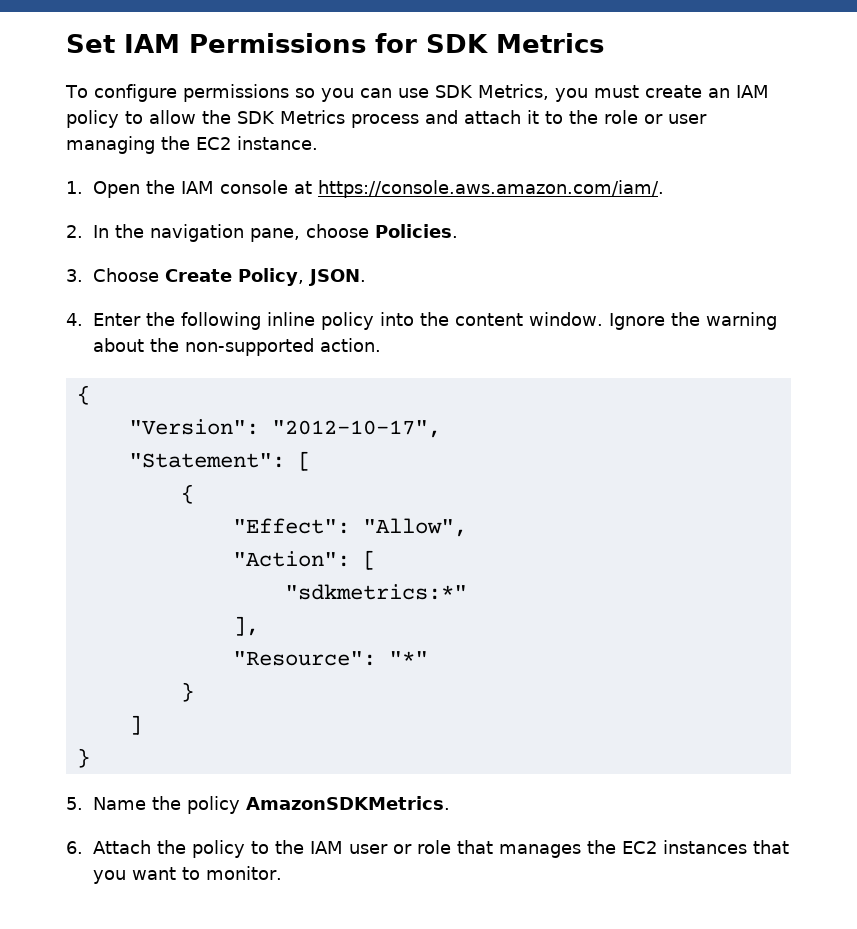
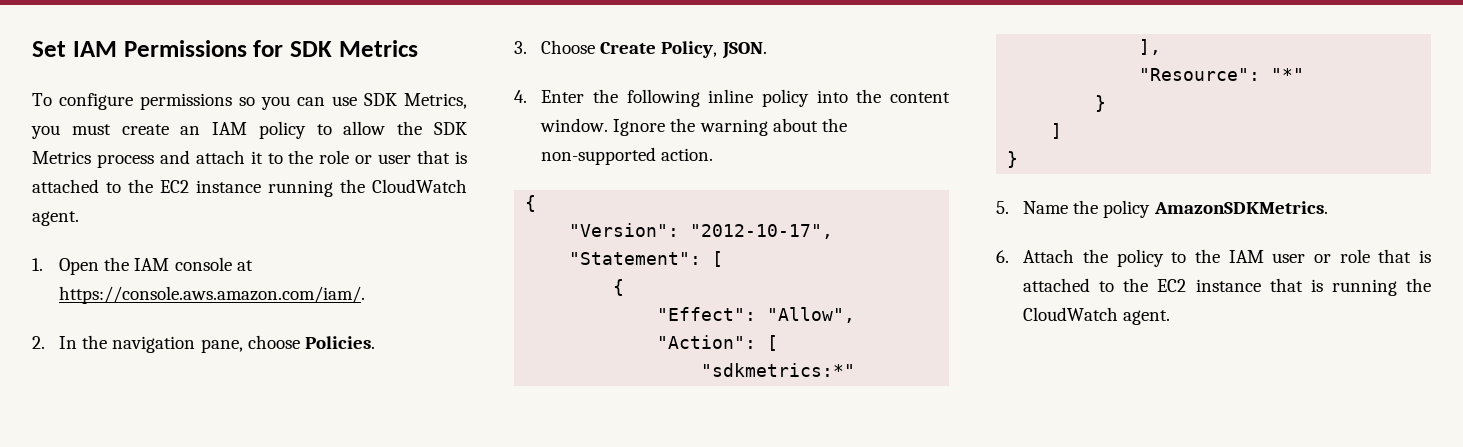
[66,136,318,154] managing the EC2 instance. -> [417,150,468,164] [32,179,467,197] [32,211,79,226] that is attached to the EC2 instance running the CloudWatch agent.
[498,840,789,858] [92,866,282,884] manages the EC2 instances that you want to monitor. -> [1419,250,1431,263] [1023,278,1431,296] [1023,307,1171,325] is attached to the EC2 instance that is running the CloudWatch agent.

